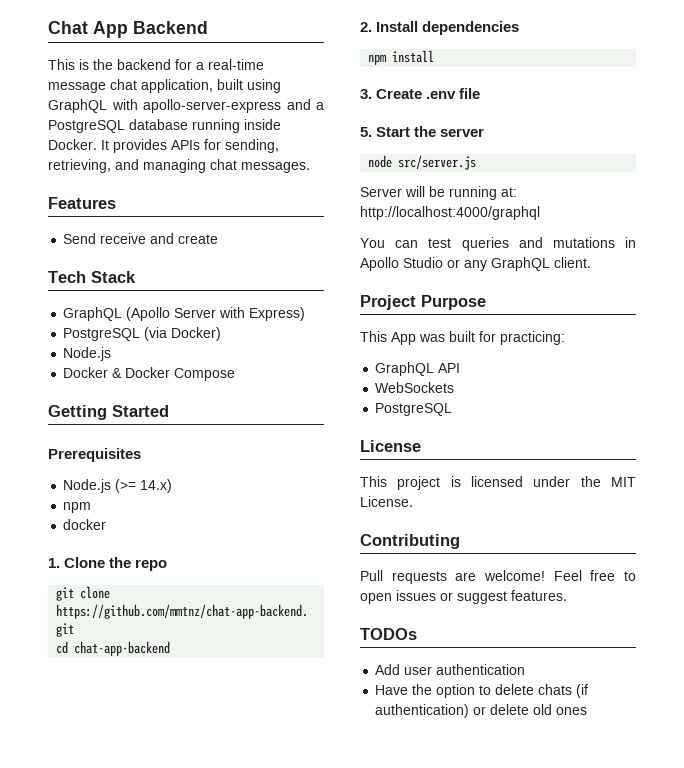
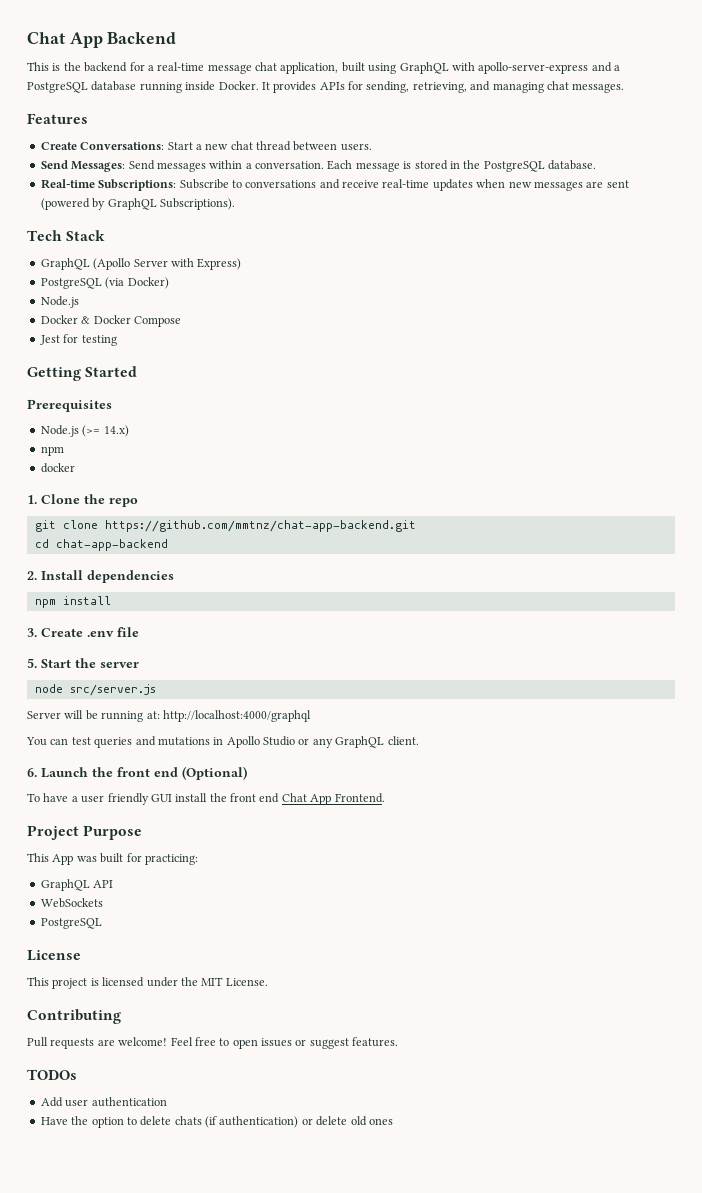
[63,233,219,244] Send receive and create -> [40,141,372,151] [40,160,596,172] [40,179,629,191] [40,198,235,210] Create Conversations: Start a new chat thread between users. // Send Messages: Send messages within a conversation. Each message is stored in the PostgreSQL database. // Real-time Subscriptions: Subscribe to conversations and receive real-time updates when new messages are sent (powered by GraphQL Subscriptions).
(236, 374) none -> [39,334,117,346] // Jest for testing
(591, 262) none -> [27,766,247,780] [27,793,385,805] // 6. Launch the front end (Optional) // To have a user friendly GUI install the front end Chat App Frontend.

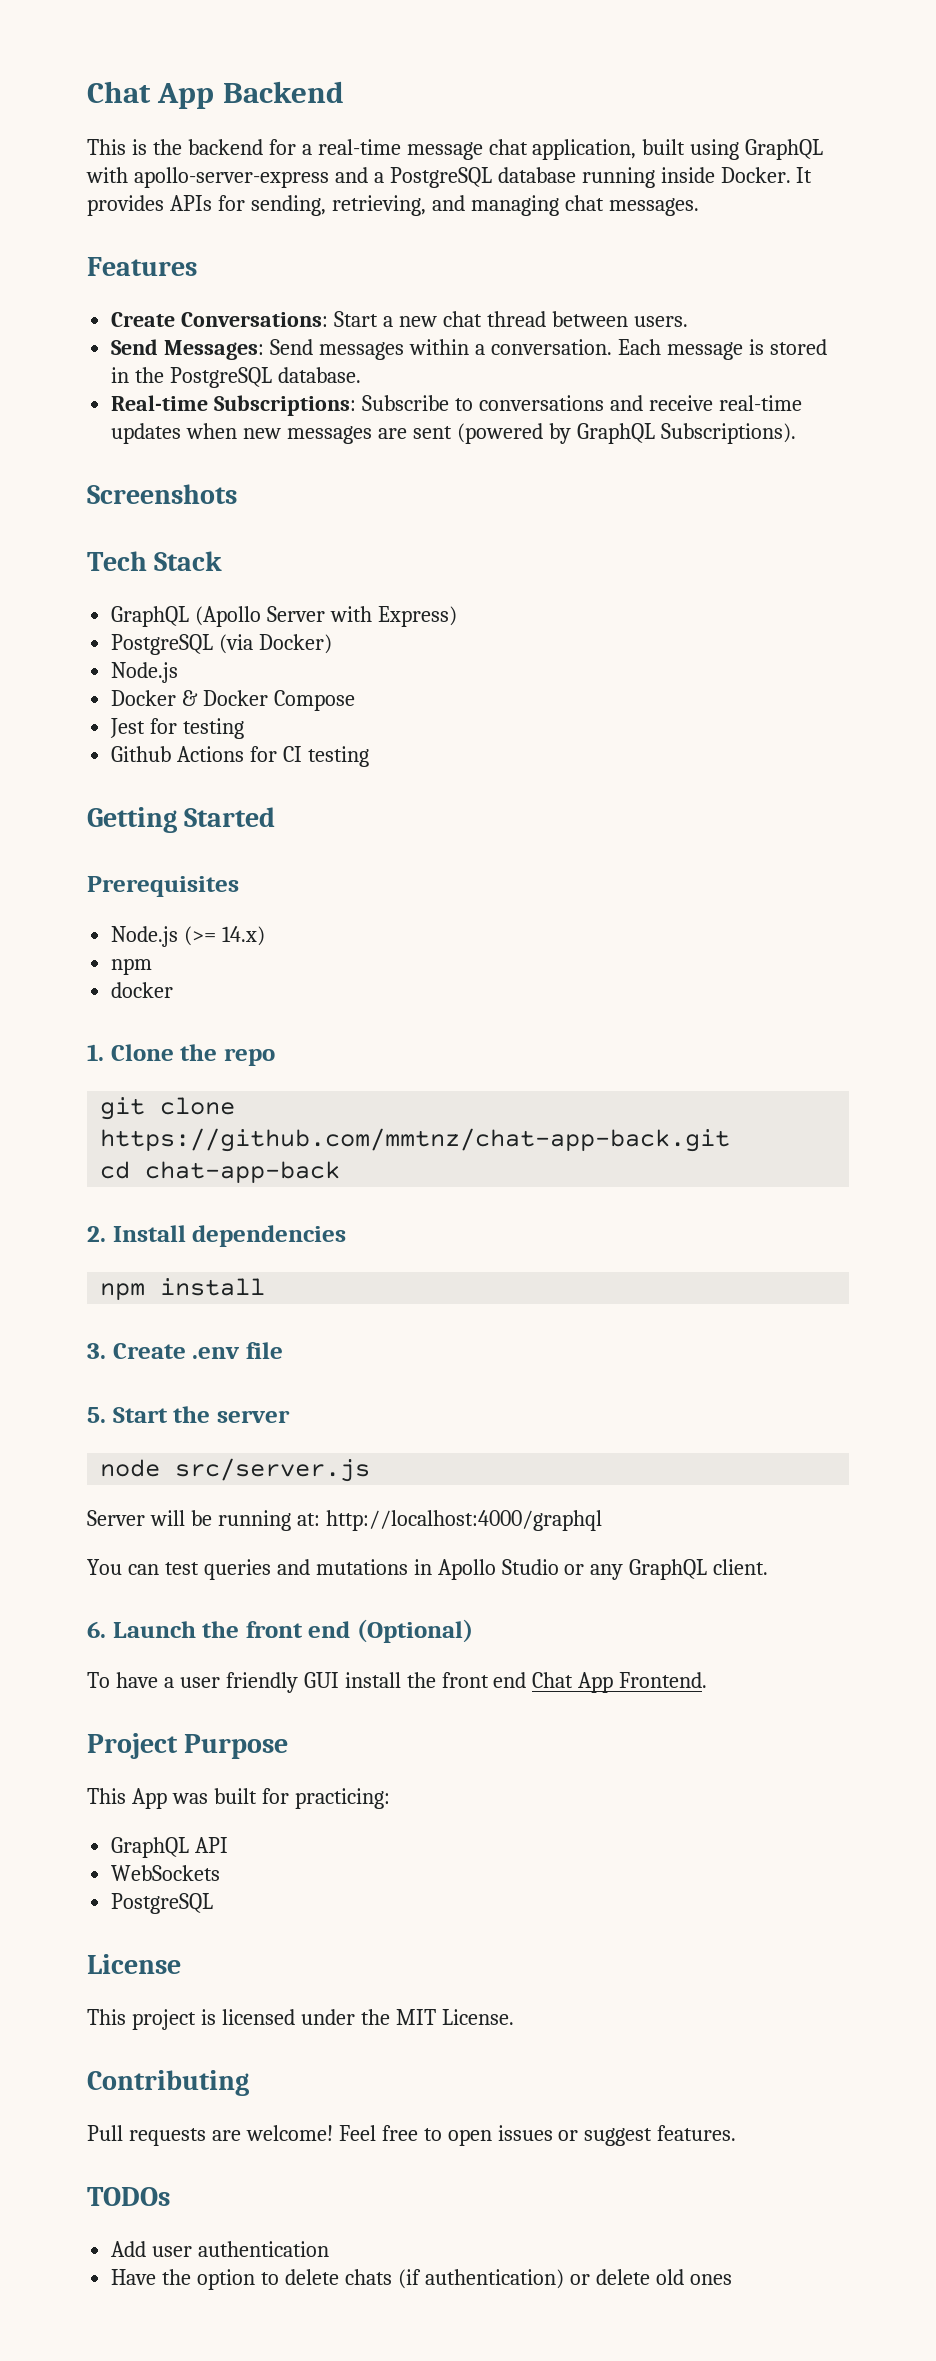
(235, 204) none -> [87,484,237,504] // Screenshots
(117, 340) none -> [111,746,369,767] // Github Actions for CI testing
[104,520,416,532] https://github.com/mmtnz/chat-app-backend.git -> [100,1128,731,1152] https://github.com/mmtnz/chat-app-back.git
[55,539,168,551] chat-app-backend -> [145,1161,341,1183] chat-app-back

